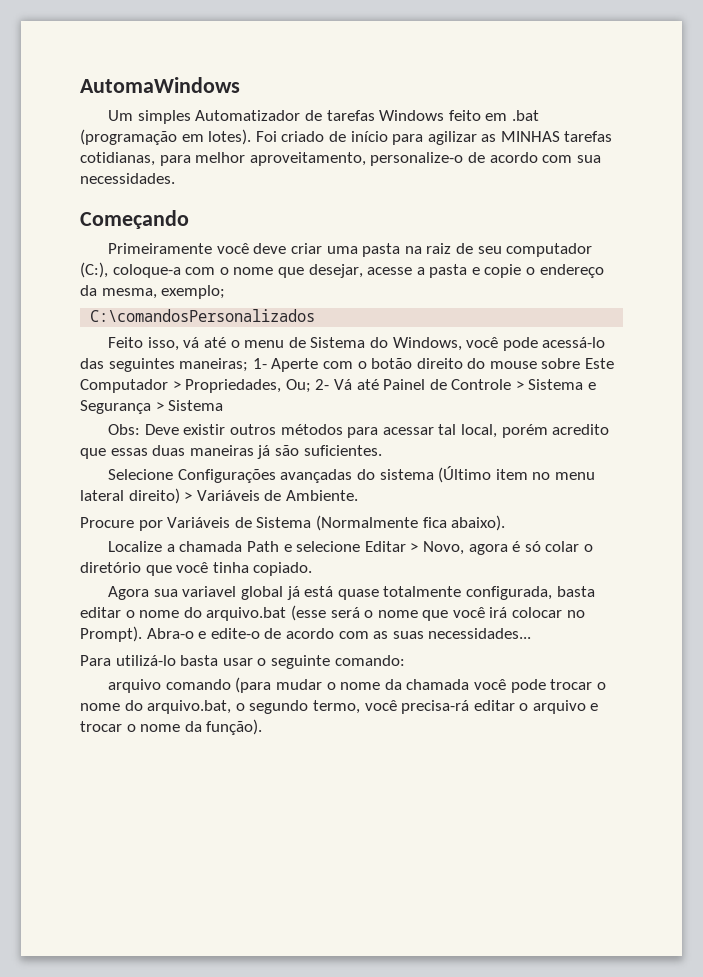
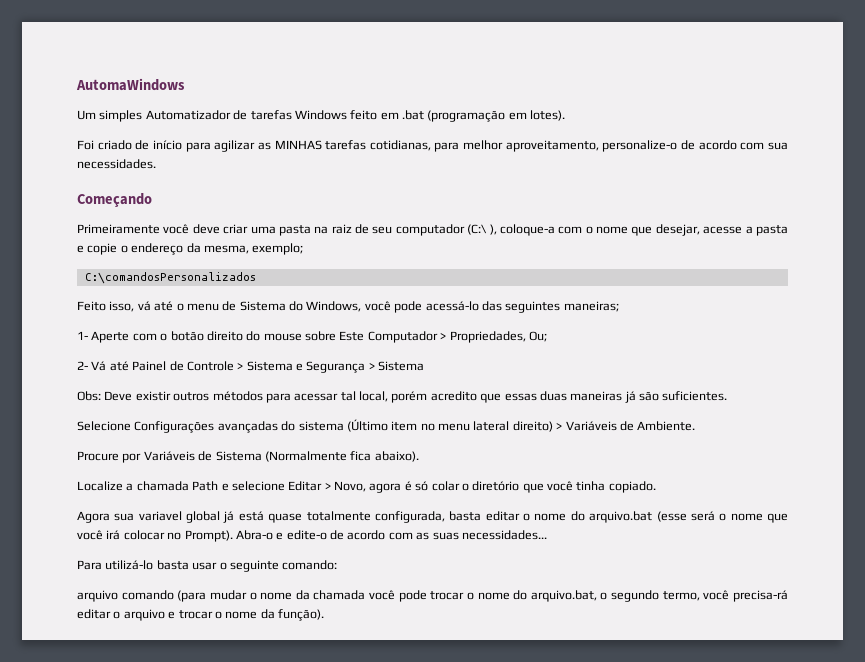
(252, 137) none -> (566, 115) //
[80,262,108,278] (C:), -> [467,224,497,235] (C:\ ),
(249, 365) none -> (619, 306) //
(311, 386) none -> (547, 336) //

